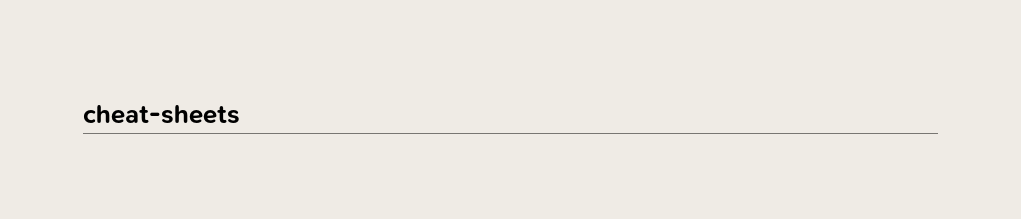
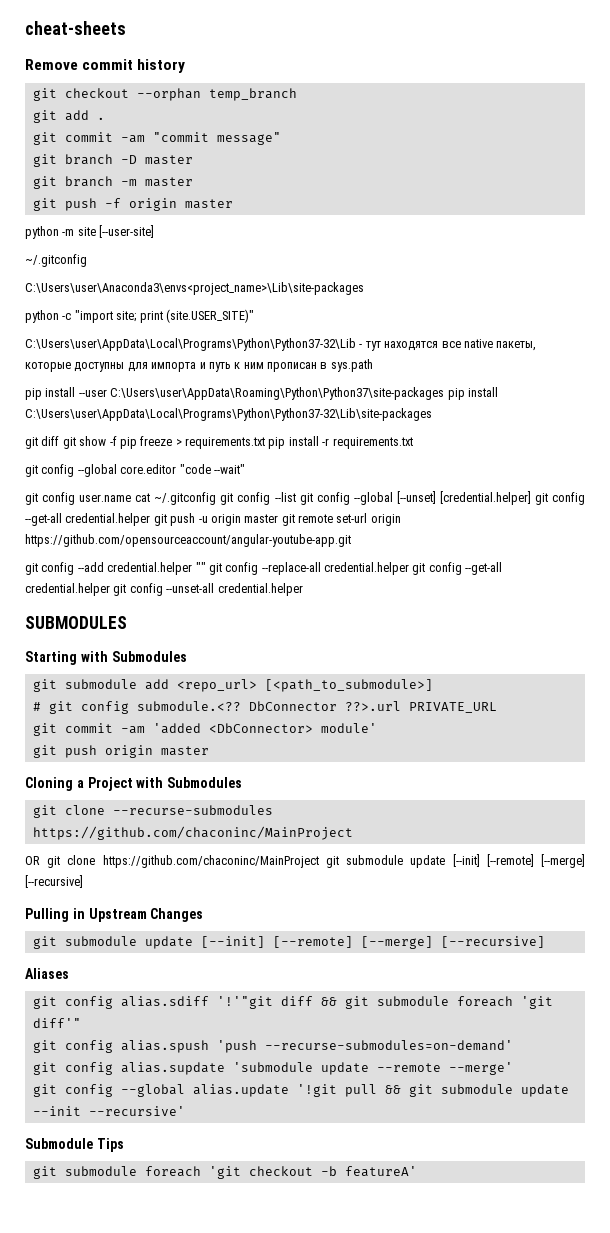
(240, 114) none -> [25,59,186,73] [32,88,297,101] [32,110,105,123] [32,132,281,145] [32,154,193,167] [32,176,193,189] [32,198,233,211] [25,225,155,239] [25,254,87,267] [25,282,364,295] [25,309,254,323] [25,338,537,351] [25,359,373,372] [25,387,498,400] [25,408,432,421] [25,436,413,449] [25,464,245,477] [25,491,585,505] [25,513,401,526] [25,534,351,547] [25,562,503,575] [25,583,303,596] [25,616,127,629] [25,651,187,665] [32,679,433,692] [32,701,497,714] [32,723,377,736] [32,745,209,758] [25,777,243,791] [32,805,273,818] [32,826,353,840] [25,854,585,868] [25,875,83,888] [25,908,204,922] [32,936,545,949] [25,968,69,979] [32,996,553,1009] [32,1018,81,1028] [32,1040,513,1053] [32,1062,513,1075] [32,1084,569,1097] [32,1106,185,1116] [25,1138,124,1152] [32,1166,417,1179] // Remove commit history // git checkout --orphan temp_branch // git add . // git commit -am "commit message" // git branch -D master // git branch -m master // git push -f origin master // python -m site [--user-site] // ~/.gitconfig // C:\Users\user\Anaconda3\envs<project_name>\Lib\site-packages // python -c "import site; print (site.USER_SITE)" // C:\Users\user\AppData\Local\Programs\Python\Python37-32\Lib - тут находятся все native пакеты, которые доступны для импорта и путь к ним прописан в sys.path // pip install --user C:\Users\user\AppData\Roaming\Python\Python37\site-packages pip install C:\Users\user\AppData\Local\Programs\Python\Python37-32\Lib\site-packages // git diff git show -f pip freeze > requirements.txt pip install -r requirements.txt // git config --global core.editor "code --wait" // git config user.name cat ~/.gitconfig git config --list git config --global [--unset] [credential.helper] git config --get-all credential.helper git push -u origin master git remote set-url origin https://github.com/opensourceaccount/angular-youtube-app.git // git config --add credential.helper "" git config --replace-all credential.helper git config --get-all credential.helper git config --unset-all credential.helper // SUBMODULES // Starting with Submodules // git submodule add <repo_url> [<path_to_submodule>] // # git config submodule.<?? DbConnector ??>.url PRIVATE_URL // git commit -am 'added <DbConnector> module' // git push origin master // Cloning a Project with Submodules // git clone --recurse-submodules https://github.com/chaconinc/MainProject // OR git clone https://github.com/chaconinc/MainProject git submodule update [--init] [--remote] [--merge] [--recursive] // Pulling in Upstream Changes // git submodule update [--init] [--remote] [--merge] [--recursive] // Aliases // git config alias.sdiff '!'"git diff && git submodule foreach 'git diff'" // git config alias.spush 'push --recurse-submodules=on-demand' // git config alias.supdate 'submodule update --remote --merge' // git config --global alias.update '!git pull && git submodule update --init --recursive' // Submodule Tips // git submodule foreach 'git checkout -b featureA'

